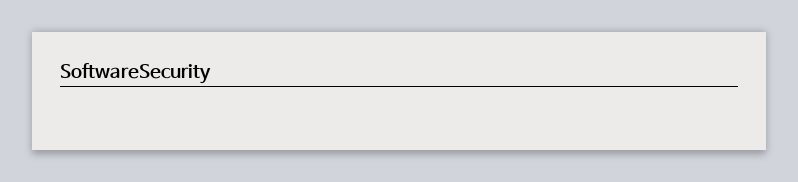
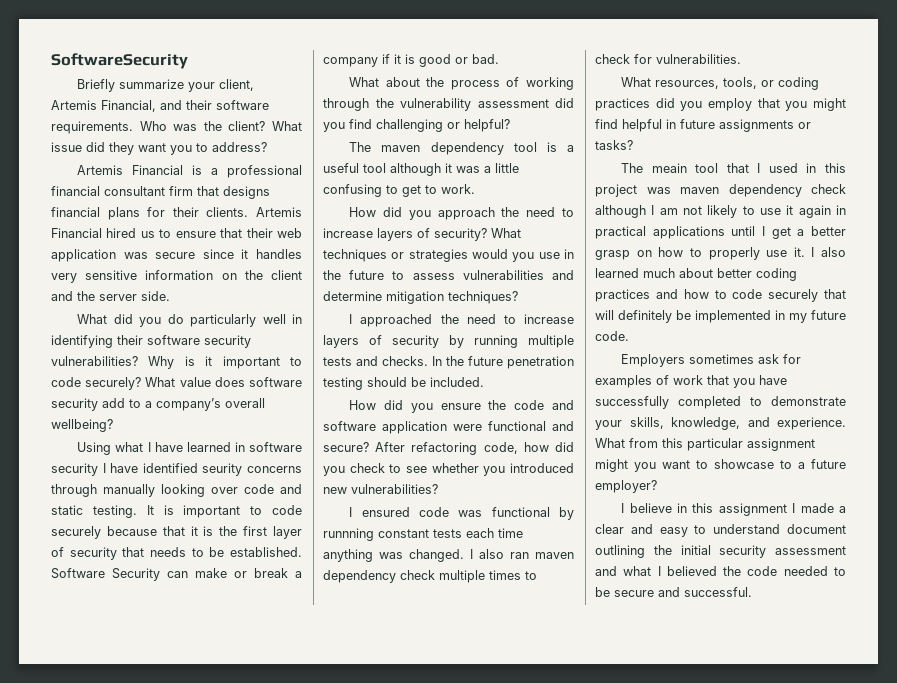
(211, 73) none -> [77,79,255,92] [51,100,269,112] [51,121,302,134] [51,142,267,155] [77,165,302,178] [51,186,270,199] [51,207,302,220] [51,228,302,238] [51,249,302,262] [51,270,302,283] [51,291,170,301] [77,314,302,327] [51,335,251,348] [51,356,302,369] [51,377,302,390] [51,398,265,411] [51,419,113,432] [77,442,302,455] [51,463,302,476] [51,484,302,497] [51,505,302,518] [51,526,302,539] [51,547,302,560] [51,568,302,581] [323,54,499,67] [349,77,574,90] [323,98,574,111] [323,119,510,132] [349,142,574,155] [323,163,519,176] [323,184,475,197] [349,207,574,220] [323,228,521,241] [323,249,574,262] [323,270,574,280] [323,291,518,304] [349,314,574,327] [323,335,574,348] [323,356,574,369] [323,377,484,390] [349,400,574,413] [323,421,574,434] [323,442,574,455] [323,463,574,476] [323,484,438,494] [349,507,574,520] [323,528,523,541] [323,549,574,562] [323,570,537,583] [595,54,741,64] [621,77,820,90] [595,98,846,111] [595,119,811,132] [595,140,633,150] [621,163,846,173] [595,184,846,197] [595,205,846,218] [595,226,846,239] [595,247,846,260] [595,268,797,281] [595,289,846,302] [595,310,846,323] [595,331,629,341] [621,354,802,367] [595,375,787,388] [595,396,846,409] [595,417,846,430] [595,438,815,451] [595,459,846,472] [595,480,657,493] [621,503,846,516] [595,524,846,537] [595,545,846,558] [595,566,846,576] [595,587,752,597] // Briefly summarize your client, Artemis Financial, and their software requirements. Who was the client? What issue did they want you to address? // Artemis Financial is a professional financial consultant firm that designs financial plans for their clients. Artemis Financial hired us to ensure that their web application was secure since it handles very sensitive information on the client and the server side. // What did you do particularly well in identifying their software security vulnerabilities? Why is it important to code securely? What value does software security add to a company’s overall wellbeing? // Using what I have learned in software security I have identified seurity concerns through manually looking over code and static testing. It is important to code securely because that it is the first layer of security that needs to be established. Software Security can make or break a company if it is good or bad. // What about the process of working through the vulnerability assessment did you find challenging or helpful? // The maven dependency tool is a useful tool although it was a little confusing to get to work. // How did you approach the need to increase layers of security? What techniques or strategies would you use in the future to assess vulnerabilities and determine mitigation techniques? // I approached the need to increase layers of security by running multiple tests and checks. In the future penetration testing should be included. // How did you ensure the code and software application were functional and secure? After refactoring code, how did you check to see whether you introduced new vulnerabilities? // I ensured code was functional by runnning constant tests each time anything was changed. I also ran maven dependency check multiple times to check for vulnerabilities. // What resources, tools, or coding practices did you employ that you might find helpful in future assignments or tasks? // The meain tool that I used in this project was maven dependency check although I am not likely to use it again in practical applications until I get a better grasp on how to properly use it. I also learned much about better coding practices and how to code securely that will definitely be implemented in my future code. // Employers sometimes ask for examples of work that you have successfully completed to demonstrate your skills, knowledge, and experience. What from this particular assignment might you want to showcase to a future employer? // I believe in this assignment I made a clear and easy to understand document outlining the initial security assessment and what I believed the code needed to be secure and successful.

